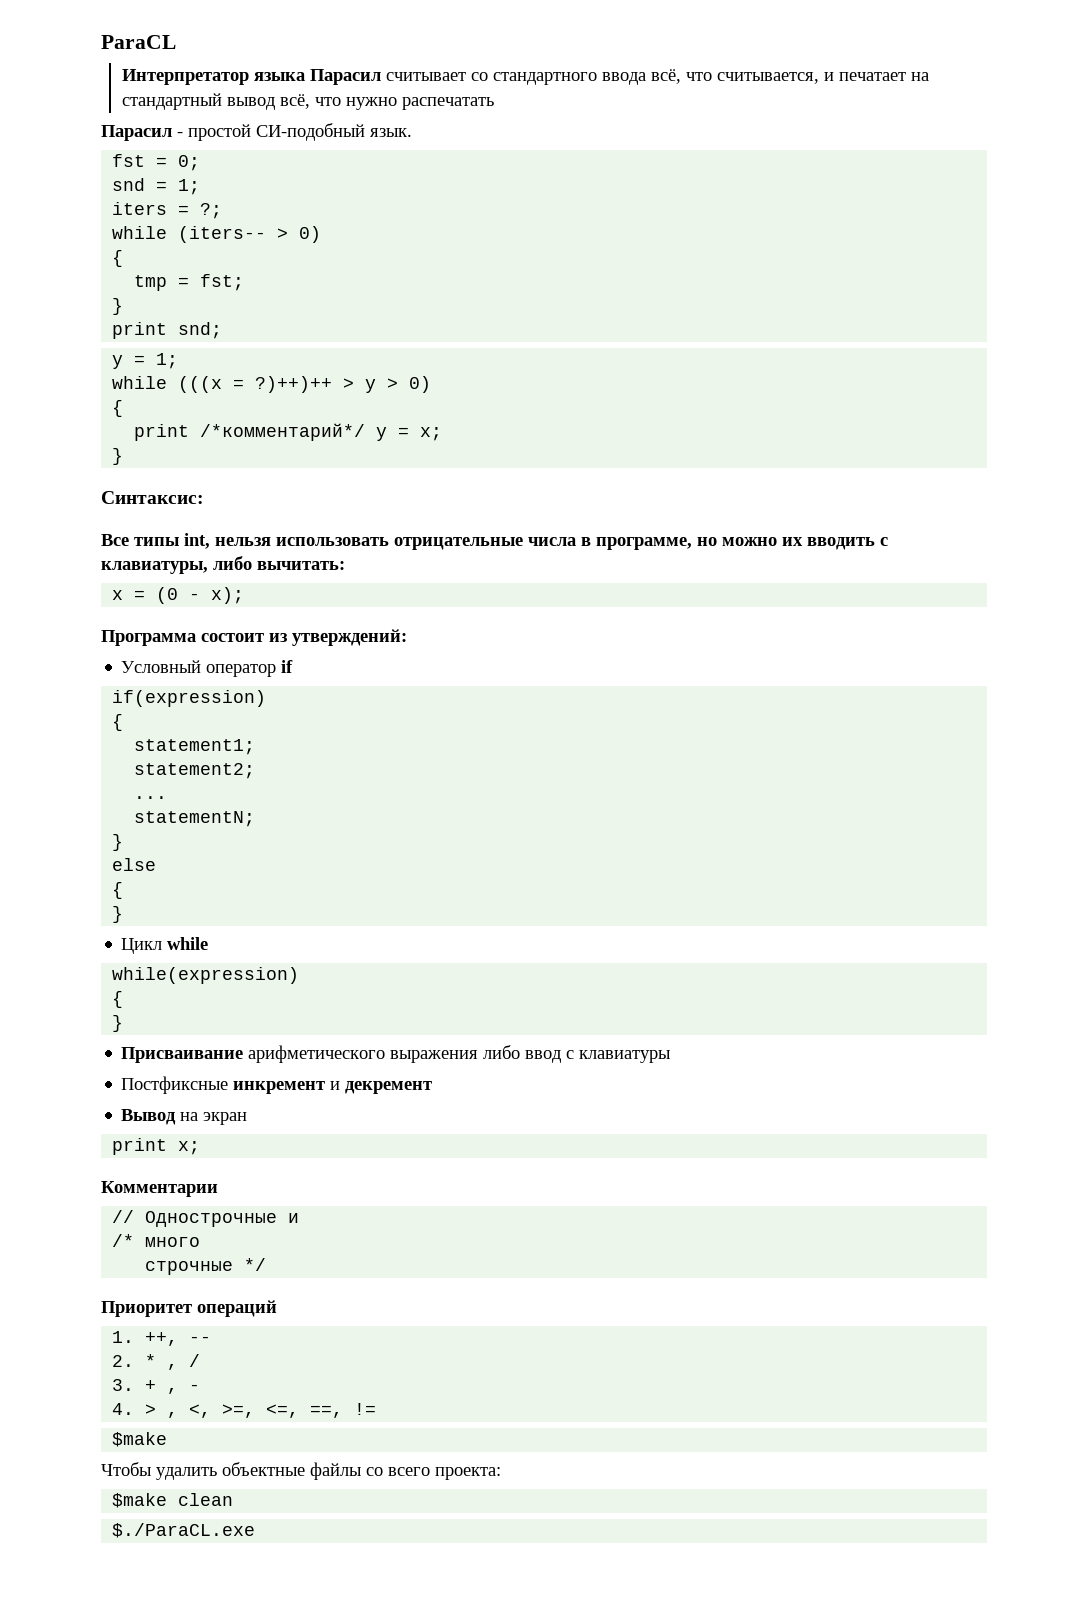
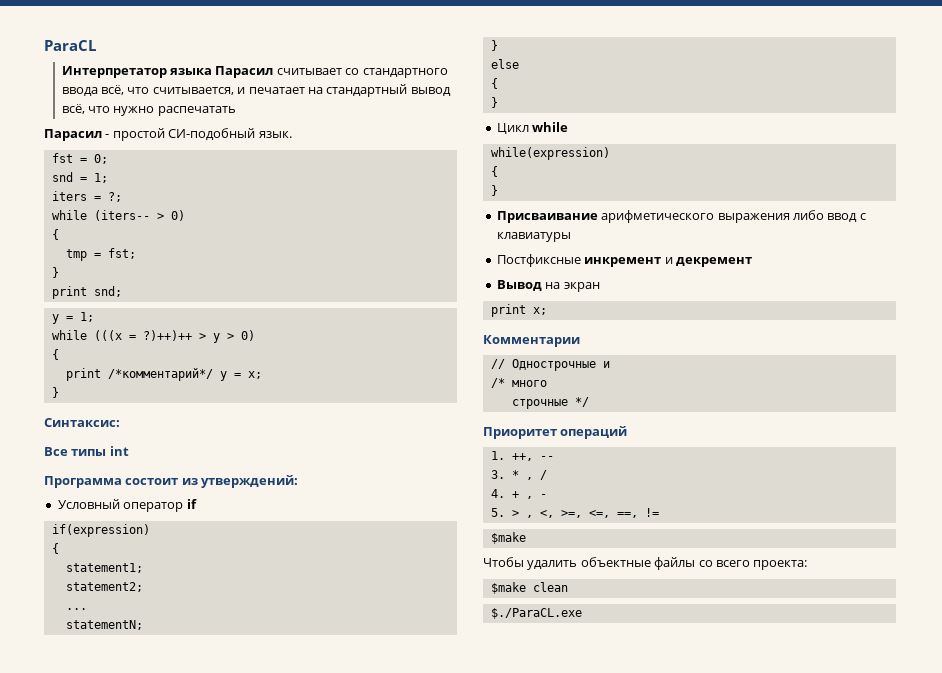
[184,533,888,550] [101,556,345,574] [112,587,245,604] int, нельзя использовать отрицательные числа в программе, но можно их вводить с клавиатуры, либо вычитать: // x = (0 - x); -> [109,446,129,456] int
[112,1355,135,1367] 2. -> [490,470,505,479] 3.
[112,1379,135,1391] 3. -> [490,489,505,498] 4.
[112,1403,135,1415] 4. -> [490,508,505,517] 5.

